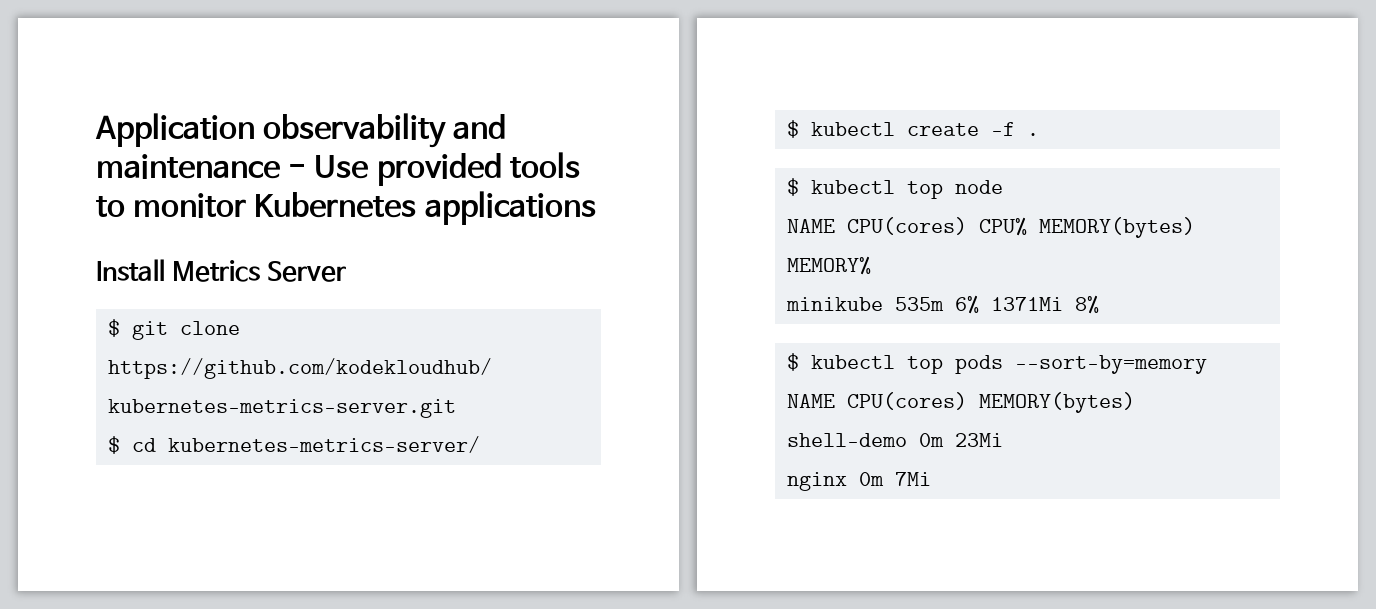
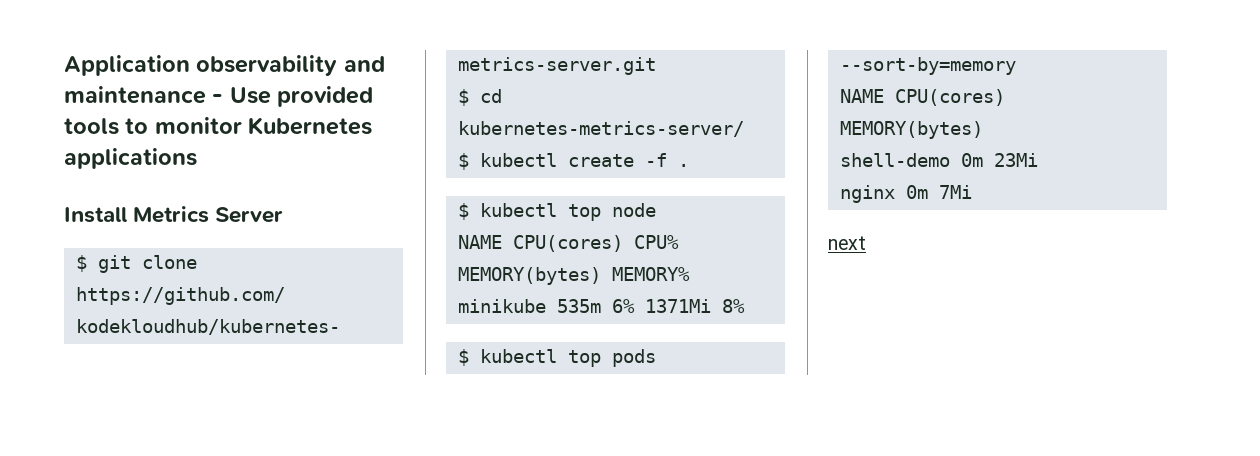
(931, 479) none -> [828,236,866,250] // next

